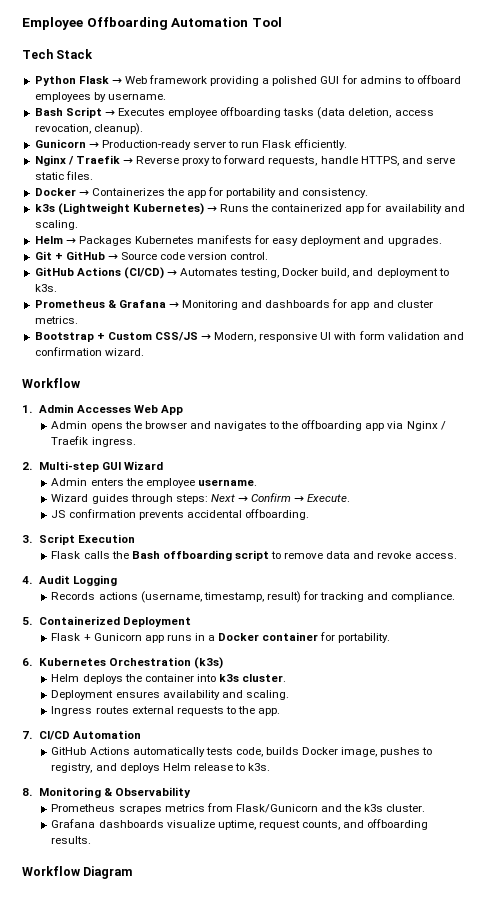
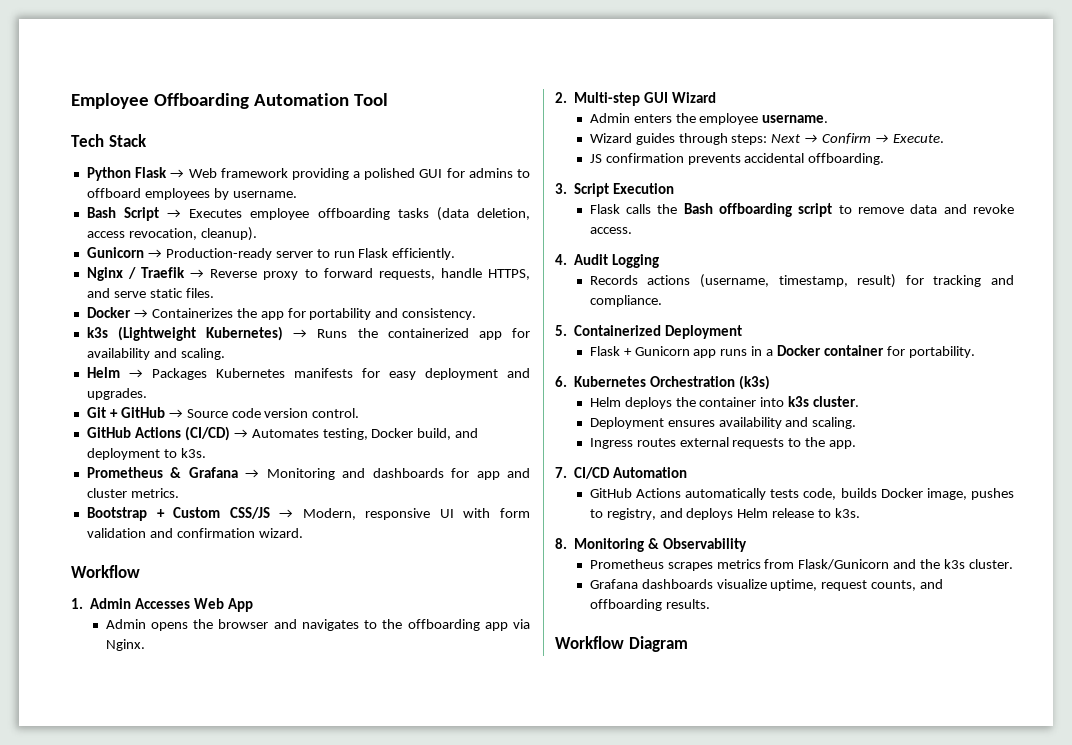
[406,421,446,431] [51,436,136,447] Nginx / Traefik ingress. -> [105,639,145,651] Nginx.

